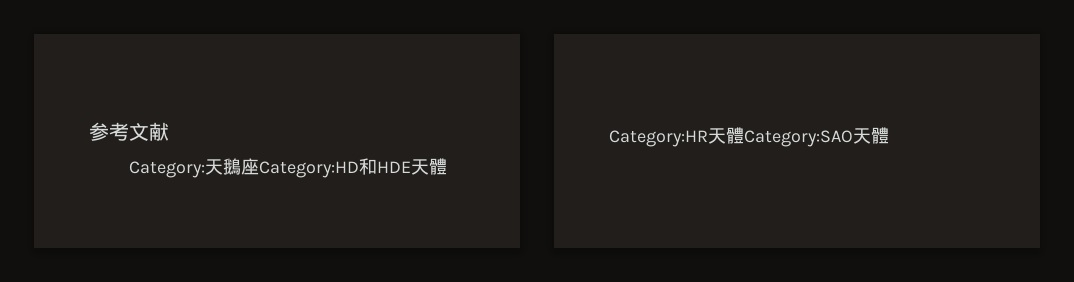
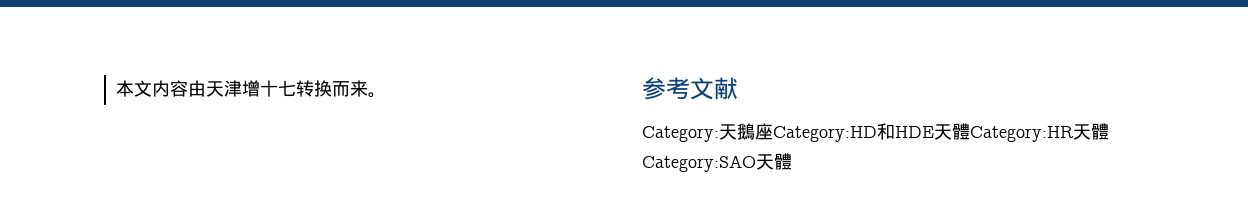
(89, 131) none -> [116,80,387,98] 本文内容由天津增十七转换而来。 //

